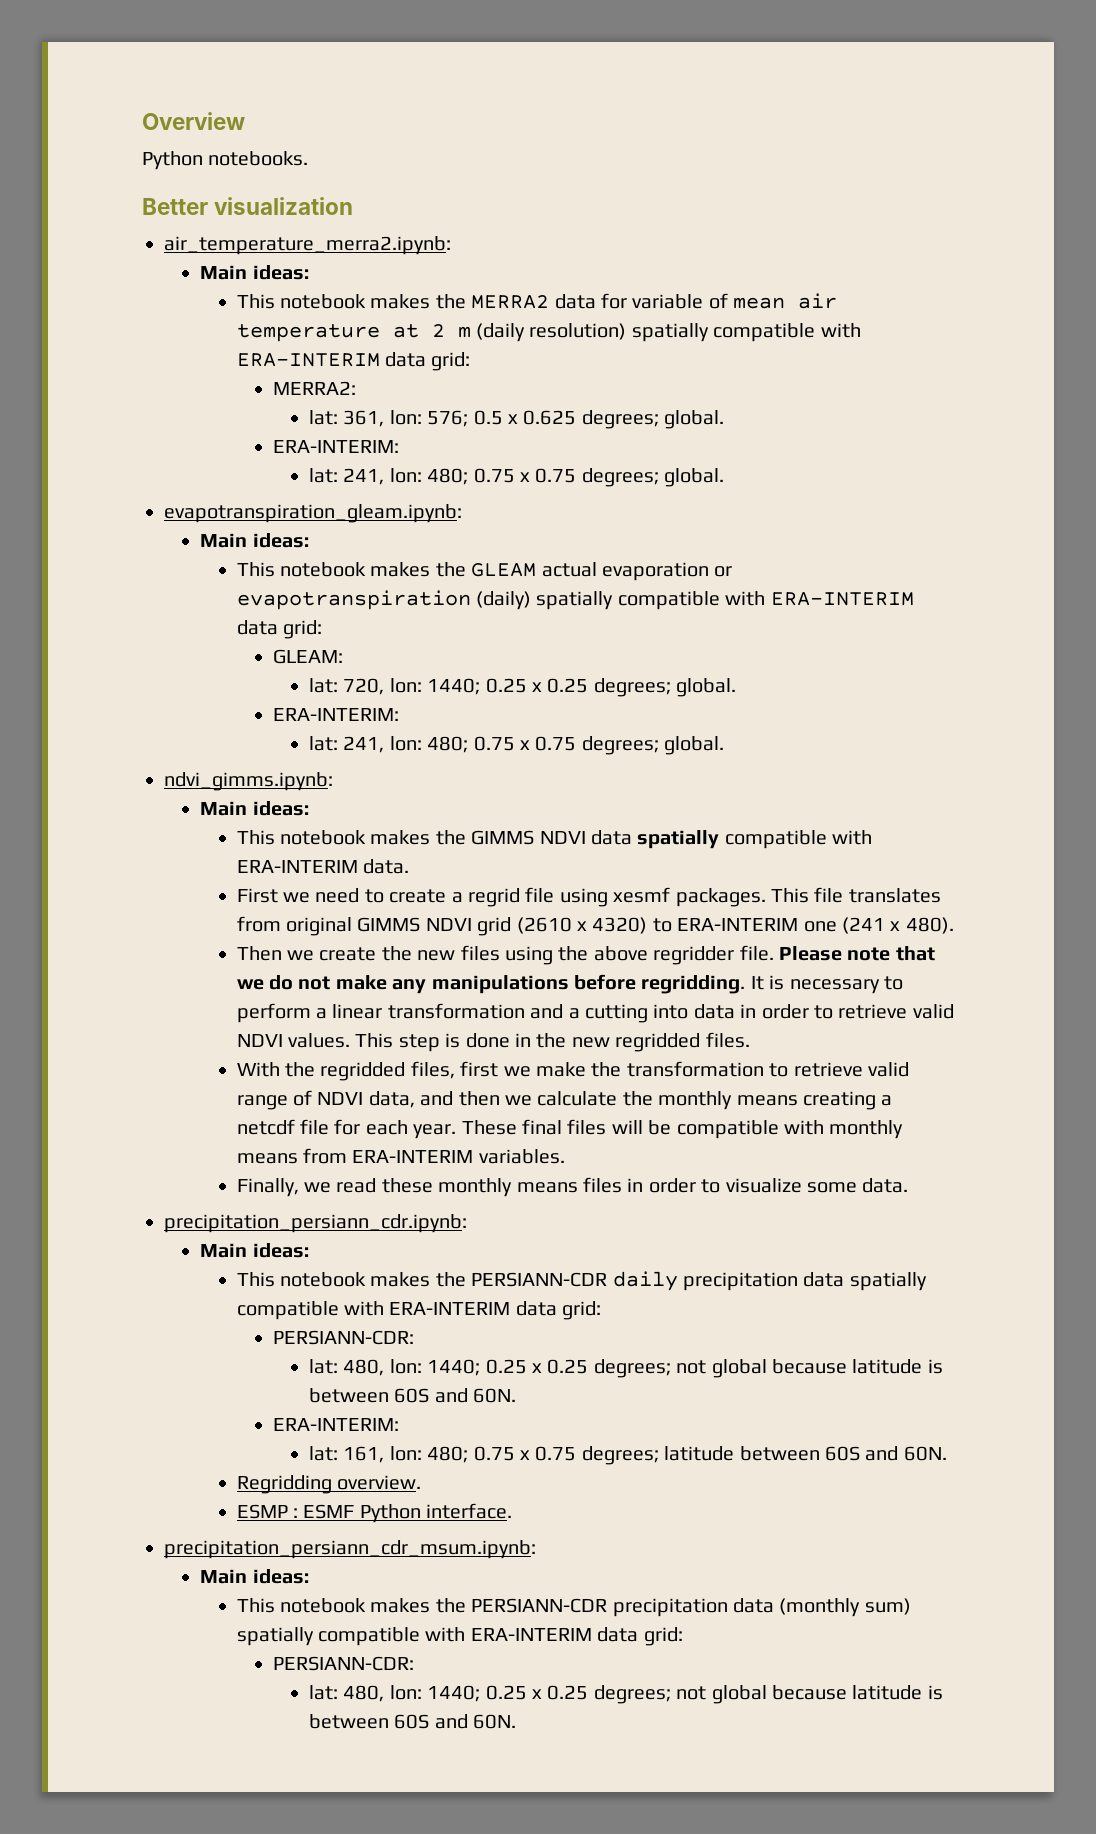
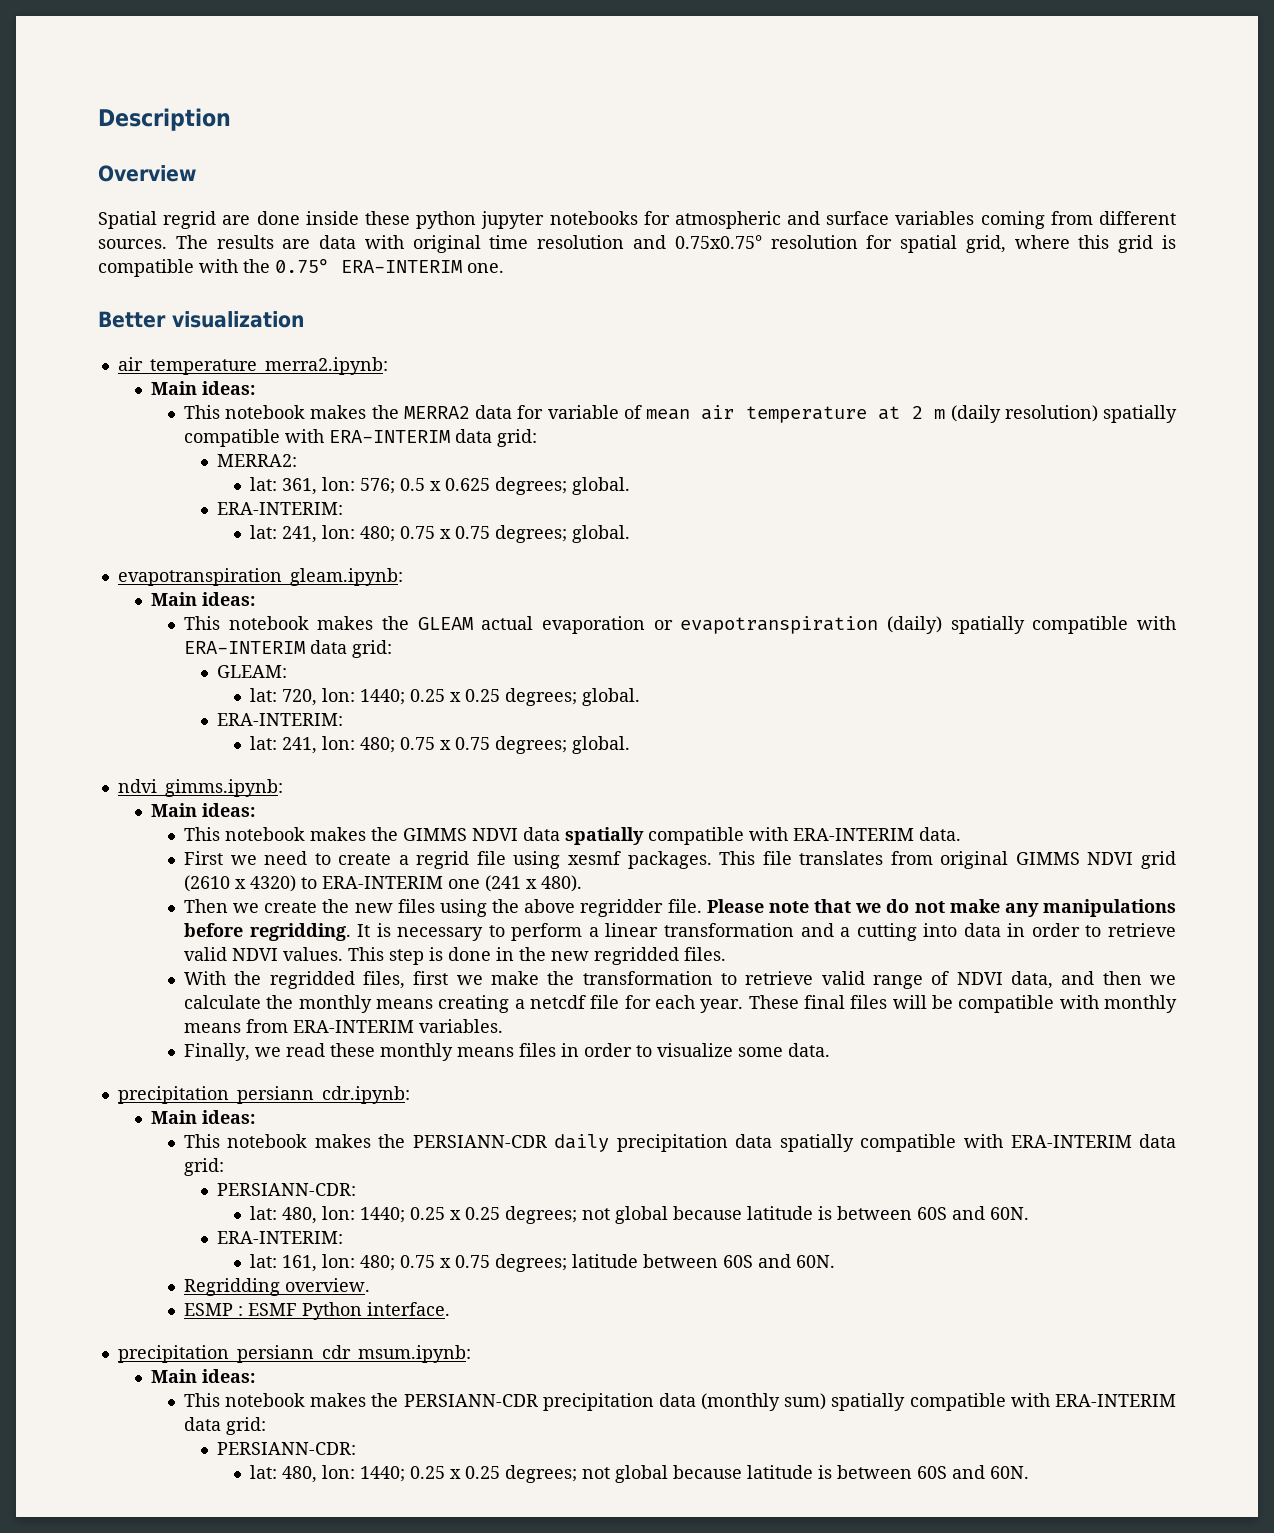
(142, 121) none -> [98,108,231,131] Description //
[142,151,309,170] Python notebooks. -> [98,211,1176,229] [98,235,1177,253] [98,258,504,277] Spatial regrid are done inside these python jupyter notebooks for atmospheric and surface variables coming from different sources. The results are data with original time resolution and 0.75x0.75° resolution for spatial grid, where this grid is compatible with the 0.75° ERA-INTERIM one.

